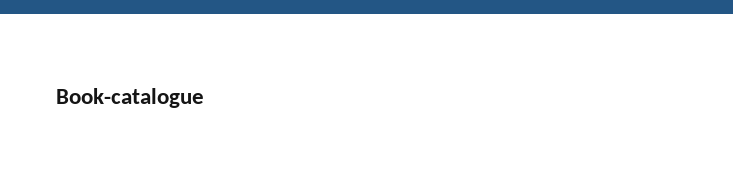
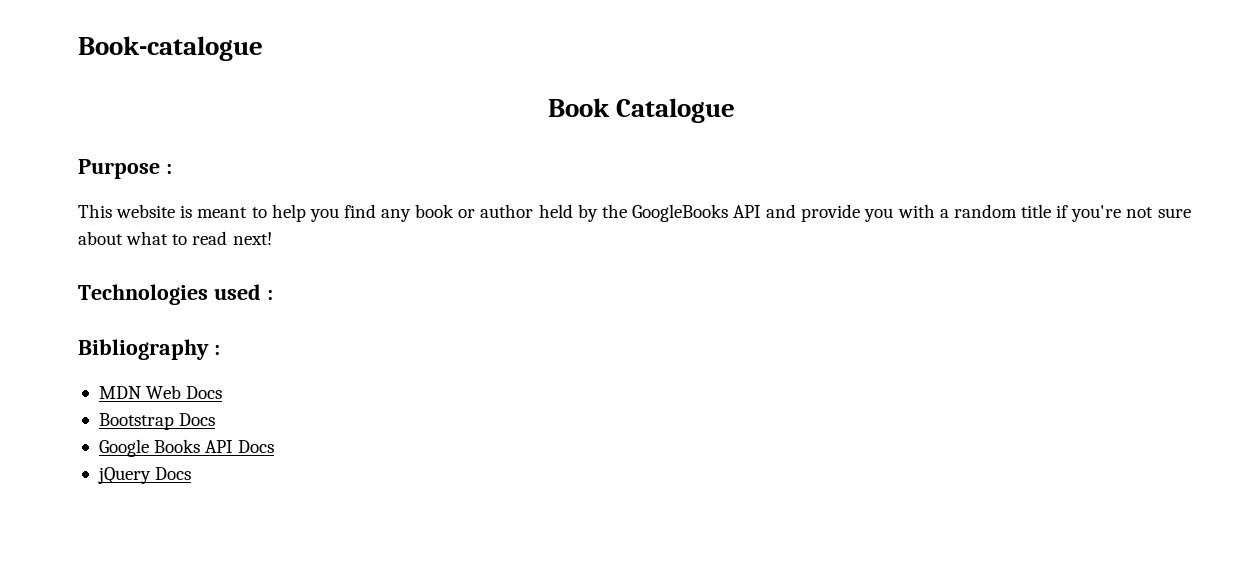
(204, 98) none -> [547,98,736,123] [78,159,172,179] [78,204,1191,222] [78,231,272,245] [78,284,273,305] [78,339,220,360] [98,385,223,399] [98,413,216,430] [98,439,275,457] [97,467,192,484] // Book Catalogue // Purpose : // This website is meant to help you find any book or author held by the GoogleBooks API and provide you with a random title if you're not sure about what to read next! // Technologies used : // Bibliography : // MDN Web Docs // Bootstrap Docs // Google Books API Docs // jQuery Docs

